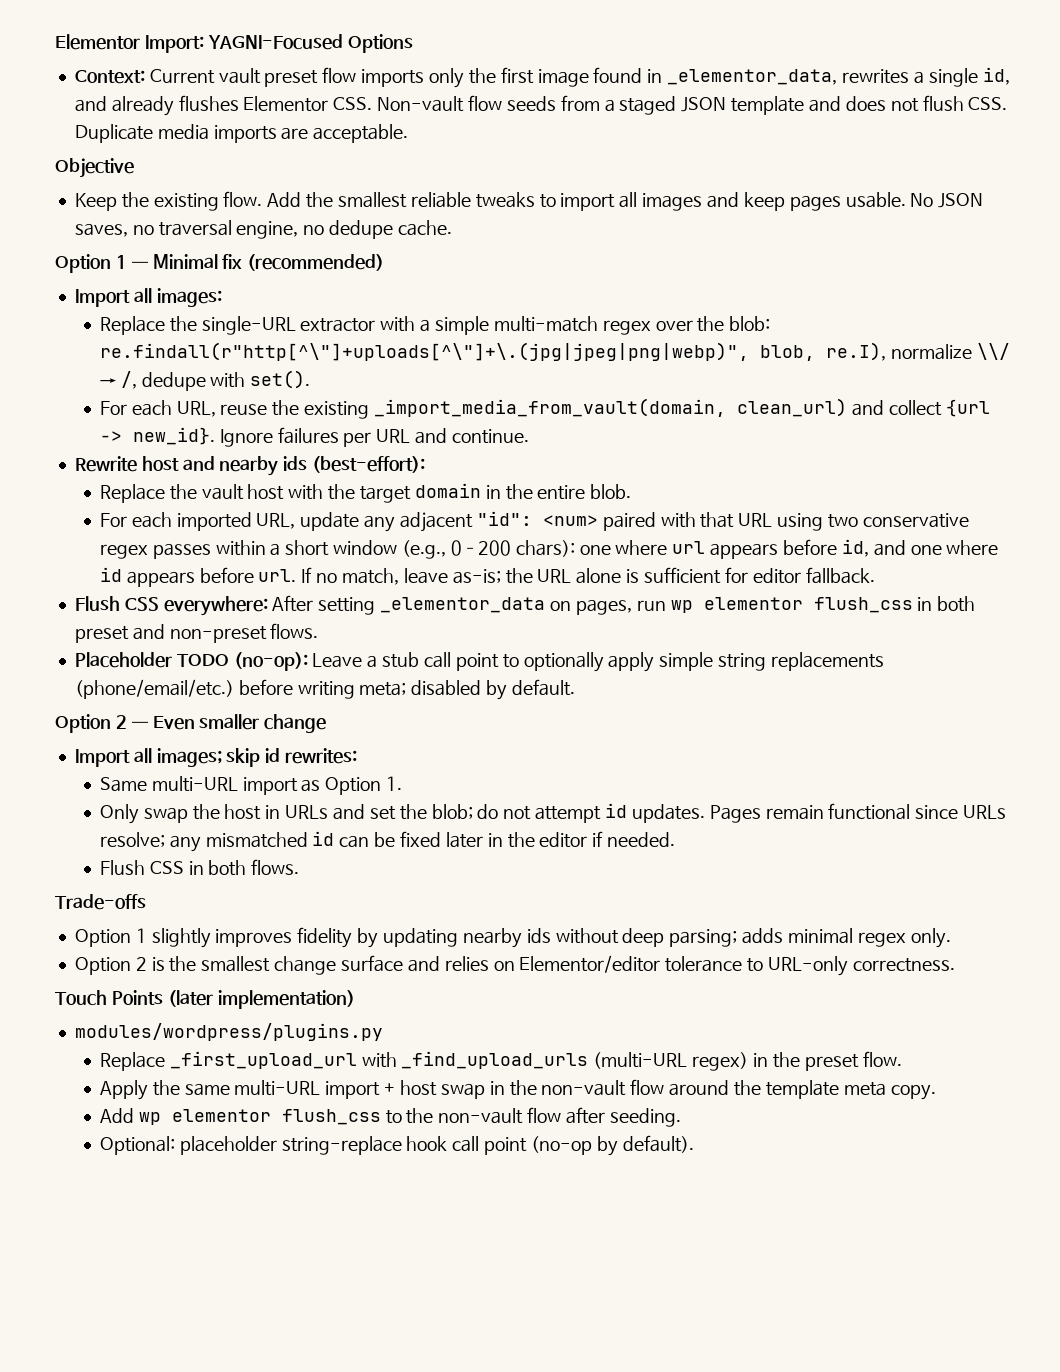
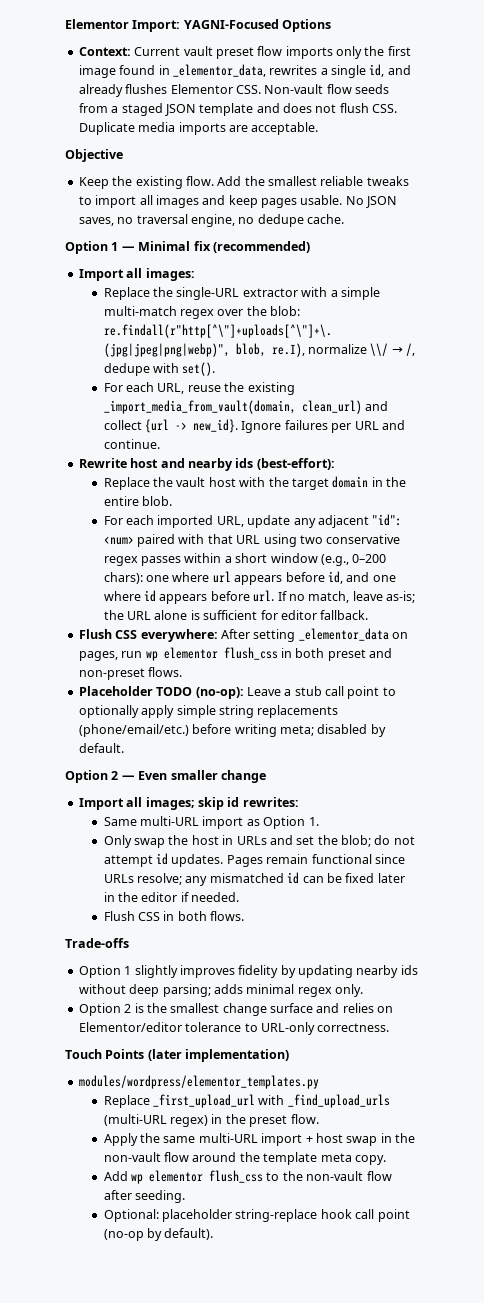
[74,1023,383,1041] modules/wordpress/plugins.py -> [78,1075,319,1089] modules/wordpress/elementor_templates.py

